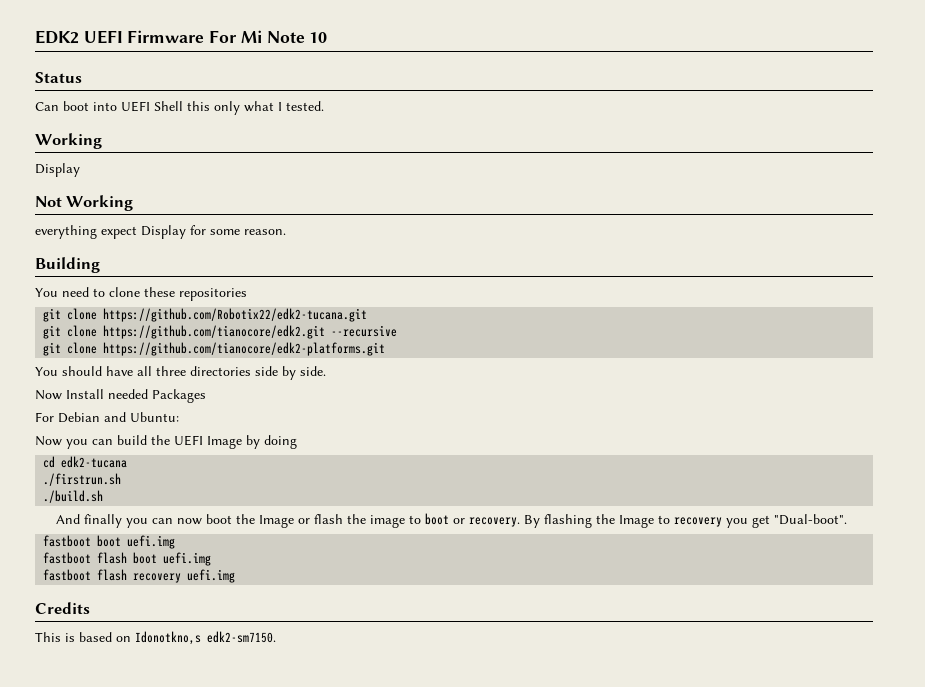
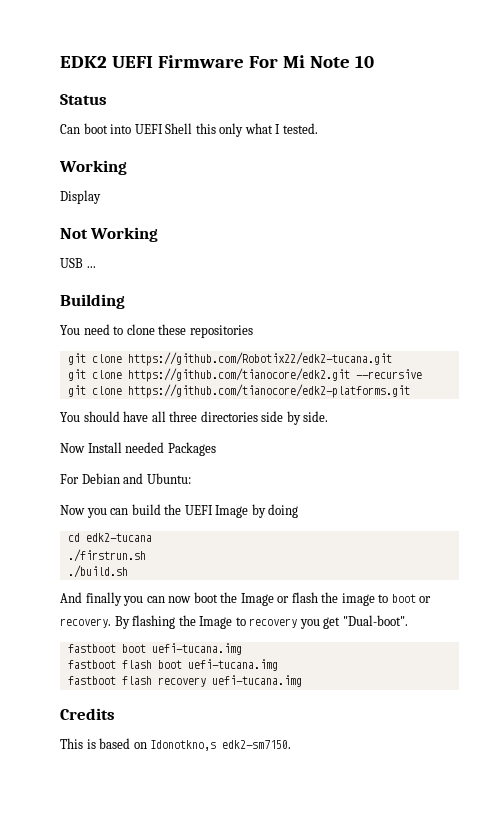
[35,225,286,239] everything expect Display for some reason. -> [60,258,96,268] USB ...
[127,535,176,549] uefi.img -> [151,643,242,655] uefi-tucana.img
[163,552,212,566] uefi.img -> [187,659,278,671] uefi-tucana.img
[187,569,236,583] uefi.img -> [211,675,302,687] uefi-tucana.img

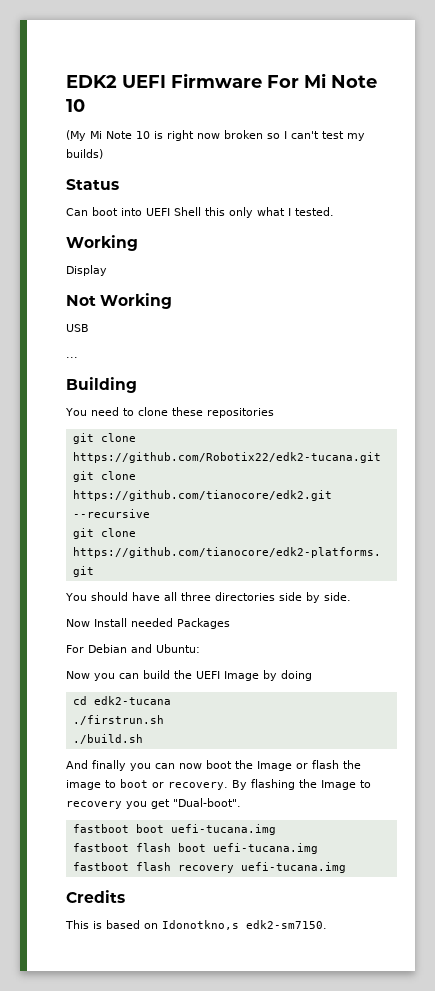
(374, 61) none -> [66,130,365,141] [66,149,103,159] // (My Mi Note 10 is right now broken so I can't test my builds)
(83, 263) none -> (89, 328) //

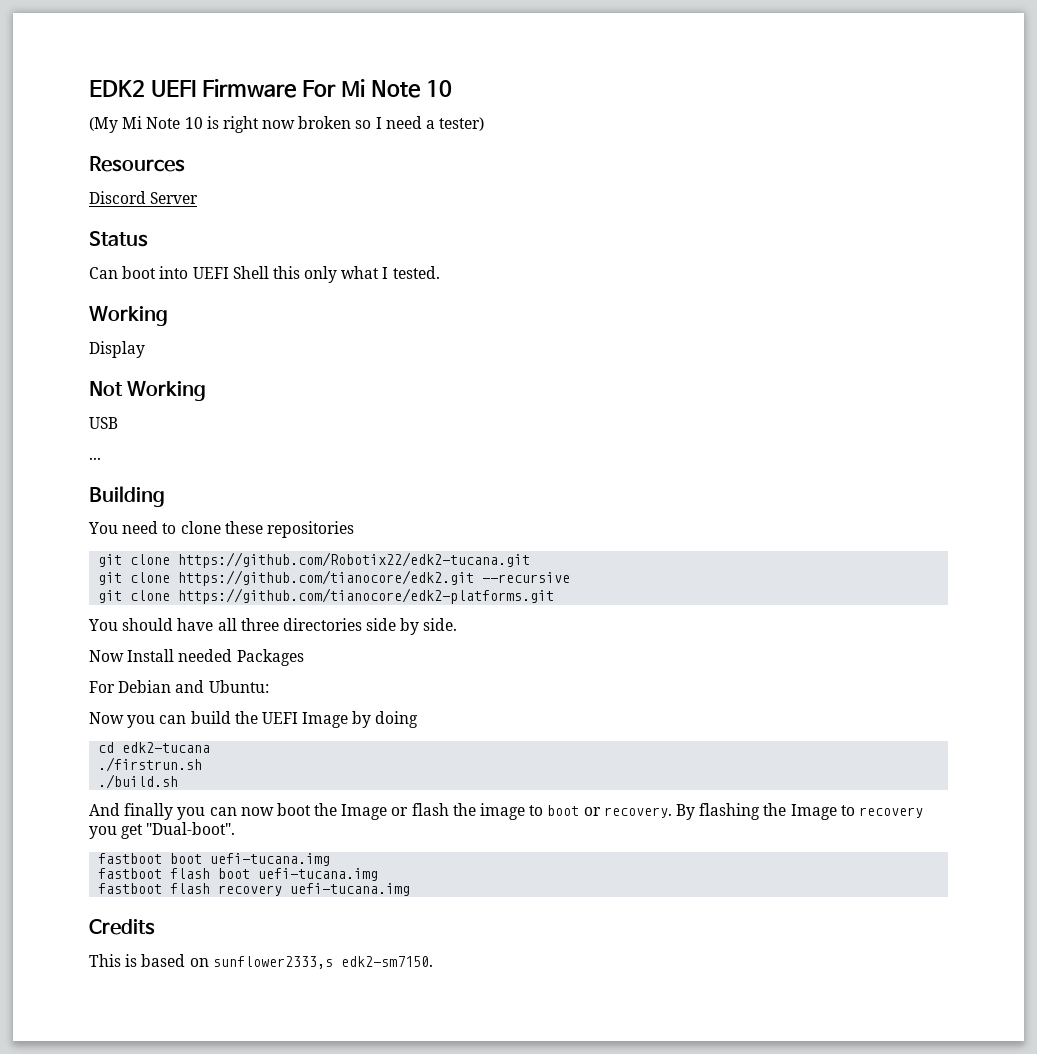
[291,131,365,141] [66,149,103,159] can't test my builds) -> [385,116,485,131] [89,156,185,172] [89,191,199,204] need a tester) // Resources // Discord Server
[162,920,239,930] Idonotkno,s -> [212,956,333,969] sunflower2333,s

